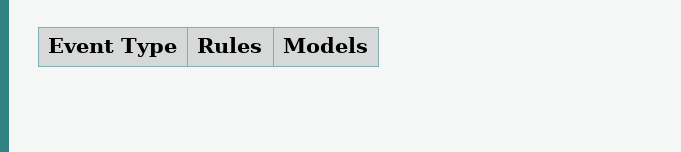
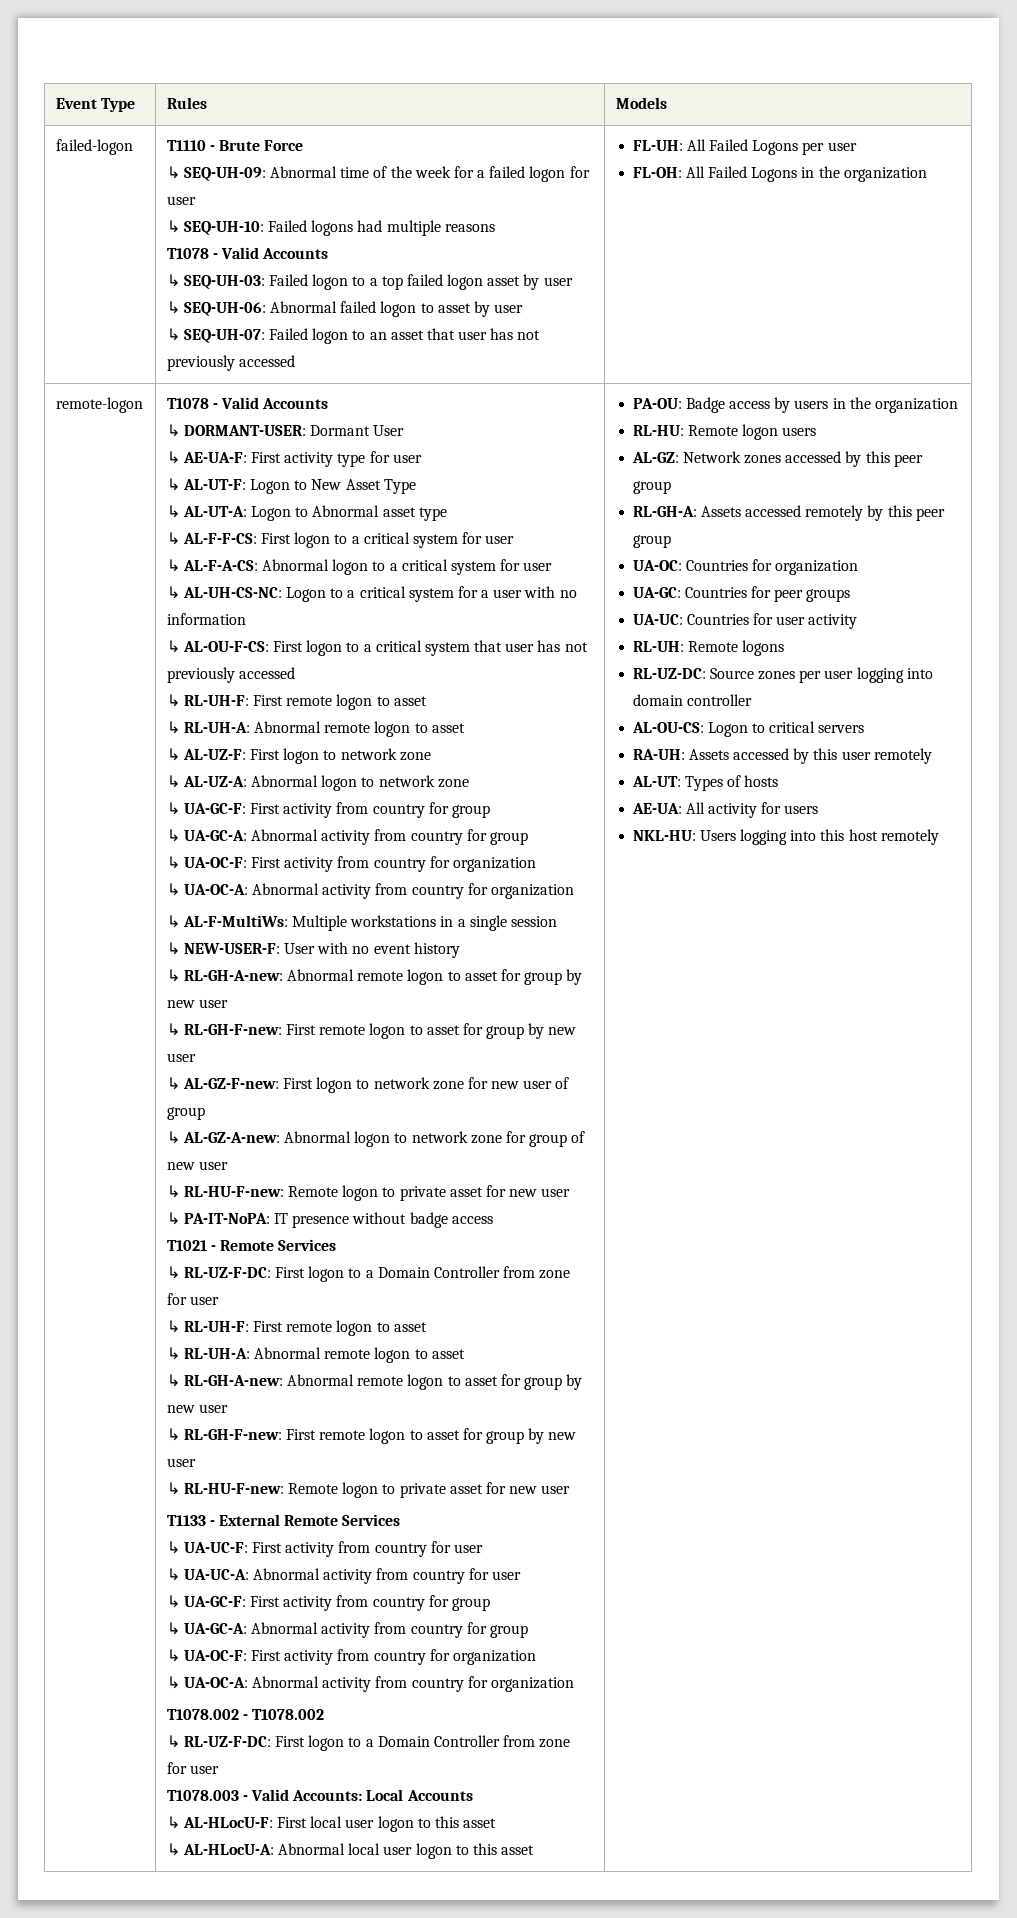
(368, 45) none -> [55,139,133,155] [166,140,304,151] [166,166,590,182] [166,196,196,205] [166,220,495,236] [166,247,329,259] [166,274,573,290] [166,301,524,317] [166,328,541,344] [166,355,295,371] [632,139,857,155] [632,166,927,182] [55,397,143,413] [166,397,329,409] [166,424,405,437] [166,451,422,467] [166,478,416,494] [166,505,447,521] [166,532,515,548] [166,559,553,575] [166,586,577,602] [166,613,246,625] [166,640,588,656] [166,667,295,683] [166,694,427,710] [166,721,465,737] [166,748,431,764] [166,775,469,791] [166,802,490,818] [166,829,528,845] [166,856,536,872] [166,883,574,899] [166,915,557,931] [166,942,460,958] [166,969,583,985] [166,999,228,1008] [166,1023,577,1039] [166,1053,196,1062] [166,1077,570,1093] [166,1107,205,1120] [166,1131,586,1147] [166,1161,228,1170] [166,1185,571,1201] [166,1212,493,1228] [166,1239,337,1251] [166,1266,571,1282] [166,1293,219,1305] [166,1320,427,1336] [166,1347,465,1363] [166,1374,583,1390] [166,1404,228,1413] [166,1428,577,1444] [166,1458,196,1467] [166,1482,571,1498] [166,1514,401,1526] [166,1541,483,1557] [166,1568,521,1584] [166,1595,490,1611] [166,1622,528,1638] [166,1649,536,1665] [166,1676,574,1692] [166,1709,325,1720] [166,1735,571,1751] [166,1762,219,1774] [166,1789,473,1801] [166,1816,497,1832] [166,1843,535,1859] [632,397,958,413] [632,424,817,440] [631,451,923,467] [632,481,671,494] [632,505,945,521] [632,535,671,548] [632,559,859,575] [632,586,851,602] [632,613,858,629] [632,640,785,656] [632,667,933,683] [632,694,752,706] [631,721,865,737] [632,748,932,764] [631,775,779,791] [631,802,819,818] [632,829,939,845] // failed-logon | T1110 - Brute Force // ↳ SEQ-UH-09: Abnormal time of the week for a failed logon for user // ↳ SEQ-UH-10: Failed logons had multiple reasons // T1078 - Valid Accounts // ↳ SEQ-UH-03: Failed logon to a top failed logon asset by user // ↳ SEQ-UH-06: Abnormal failed logon to asset by user // ↳ SEQ-UH-07: Failed logon to an asset that user has not previously accessed | FL-UH: All Failed Logons per user // FL-OH: All Failed Logons in the organization // remote-logon | T1078 - Valid Accounts // ↳ DORMANT-USER: Dormant User // ↳ AE-UA-F: First activity type for user // ↳ AL-UT-F: Logon to New Asset Type // ↳ AL-UT-A: Logon to Abnormal asset type // ↳ AL-F-F-CS: First logon to a critical system for user // ↳ AL-F-A-CS: Abnormal logon to a critical system for user // ↳ AL-UH-CS-NC: Logon to a critical system for a user with no information // ↳ AL-OU-F-CS: First logon to a critical system that user has not previously accessed // ↳ RL-UH-F: First remote logon to asset // ↳ RL-UH-A: Abnormal remote logon to asset // ↳ AL-UZ-F: First logon to network zone // ↳ AL-UZ-A: Abnormal logon to network zone // ↳ UA-GC-F: First activity from country for group // ↳ UA-GC-A: Abnormal activity from country for group // ↳ UA-OC-F: First activity from country for organization // ↳ UA-OC-A: Abnormal activity from country for organization // ↳ AL-F-MultiWs: Multiple workstations in a single session // ↳ NEW-USER-F: User with no event history // ↳ RL-GH-A-new: Abnormal remote logon to asset for group by new user // ↳ RL-GH-F-new: First remote logon to asset for group by new user // ↳ AL-GZ-F-new: First logon to network zone for new user of group // ↳ AL-GZ-A-new: Abnormal logon to network zone for group of new user // ↳ RL-HU-F-new: Remote logon to private asset for new user // ↳ PA-IT-NoPA: IT presence without badge access // T1021 - Remote Services // ↳ RL-UZ-F-DC: First logon to a Domain Controller from zone for user // ↳ RL-UH-F: First remote logon to asset // ↳ RL-UH-A: Abnormal remote logon to asset // ↳ RL-GH-A-new: Abnormal remote logon to asset for group by new user // ↳ RL-GH-F-new: First remote logon to asset for group by new user // ↳ RL-HU-F-new: Remote logon to private asset for new user // T1133 - External Remote Services // ↳ UA-UC-F: First activity from country for user // ↳ UA-UC-A: Abnormal activity from country for user // ↳ UA-GC-F: First activity from country for group // ↳ UA-GC-A: Abnormal activity from country for group // ↳ UA-OC-F: First activity from country for organization // ↳ UA-OC-A: Abnormal activity from country for organization // T1078.002 - T1078.002 // ↳ RL-UZ-F-DC: First logon to a Domain Controller from zone for user // T1078.003 - Valid Accounts: Local Accounts // ↳ AL-HLocU-F: First local user logon to this asset // ↳ AL-HLocU-A: Abnormal local user logon to this asset | PA-OU: Badge access by users in the organization // RL-HU: Remote logon users // AL-GZ: Network zones accessed by this peer group // RL-GH-A: Assets accessed remotely by this peer group // UA-OC: Countries for organization // UA-GC: Countries for peer groups // UA-UC: Countries for user activity // RL-UH: Remote logons // RL-UZ-DC: Source zones per user logging into domain controller // AL-OU-CS: Logon to critical servers // RA-UH: Assets accessed by this user remotely // AL-UT: Types of hosts // AE-UA: All activity for users // NKL-HU: Users logging into this host remotely

